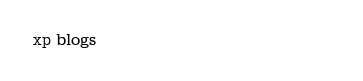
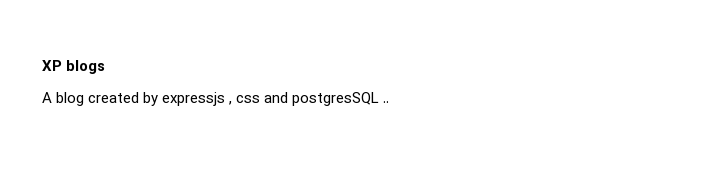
[33,36,51,48] xp -> [42,60,62,71] XP
(96, 41) none -> [42,92,390,106] // A blog created by expressjs , css and postgresSQL ..

